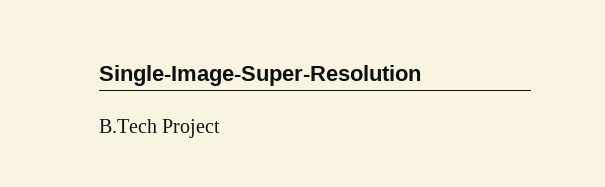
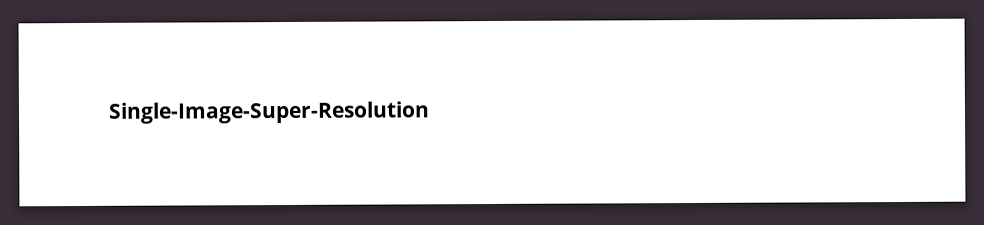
[99,119,221,138] // B.Tech Project -> (430, 112) none

